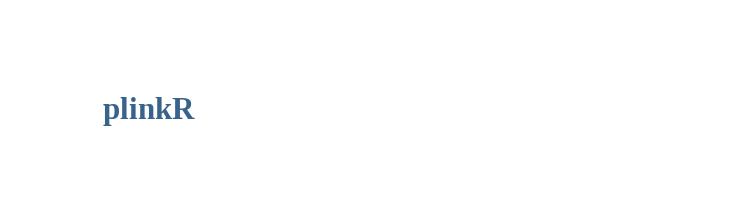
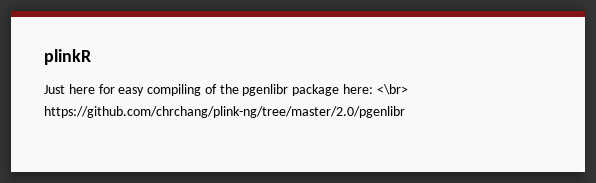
(195, 111) none -> [44,84,408,96] [44,106,405,118] // Just here for easy compiling of the pgenlibr package here: <\br> https://github.com/chrchang/plink-ng/tree/master/2.0/pgenlibr

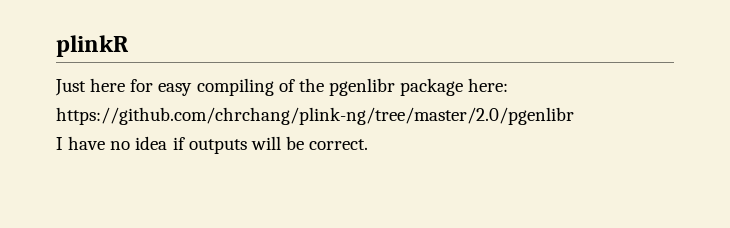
[376,84,408,95] <\br> -> (509, 85) none
(405, 112) none -> [56,136,369,154] // I have no idea if outputs will be correct.

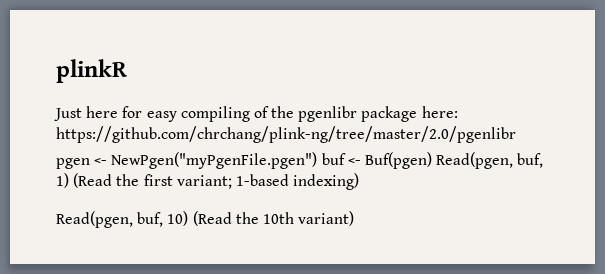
[56,136,369,154] I have no idea if outputs will be correct. -> [56,152,544,169] [56,173,360,190] [56,211,355,228] pgen <- NewPgen("myPgenFile.pgen") buf <- Buf(pgen) Read(pgen, buf, 1) (Read the first variant; 1-based indexing) // Read(pgen, buf, 10) (Read the 10th variant)

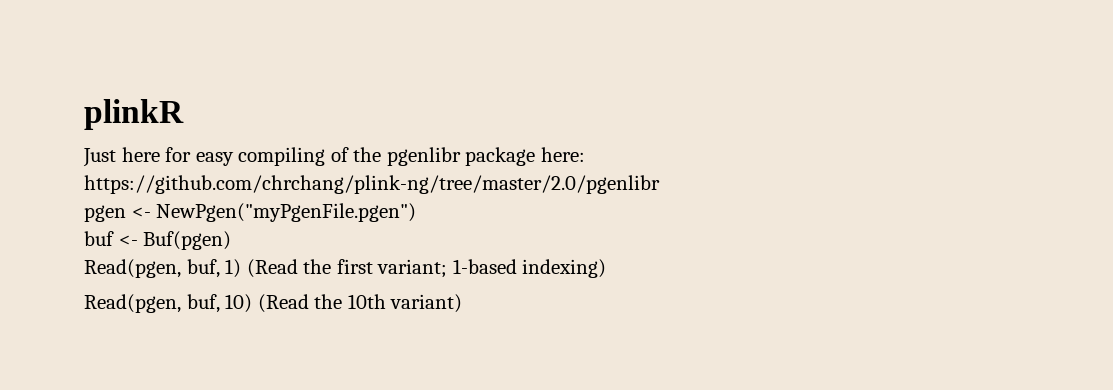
(318, 160) none -> (417, 212) //
(432, 160) none -> (232, 240) //

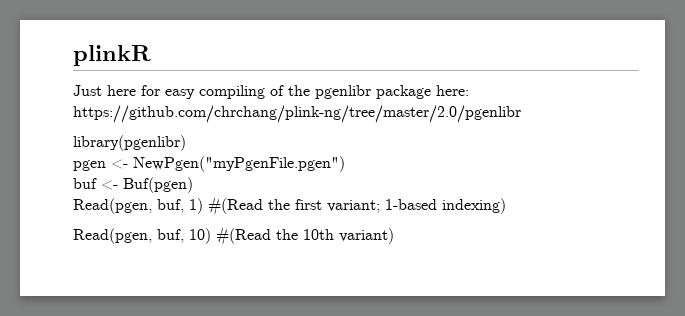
(660, 184) none -> [73,135,186,151] // library(pgenlibr)
[246,259,298,278] (Read -> [208,196,263,216] #(Read
[257,294,309,313] (Read -> [216,226,271,246] #(Read

